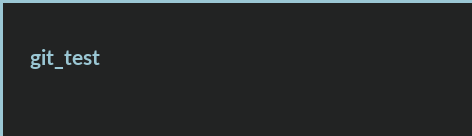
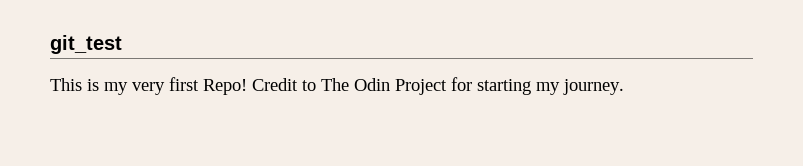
(100, 59) none -> [50,77,624,95] // This is my very first Repo! Credit to The Odin Project for starting my journey.

